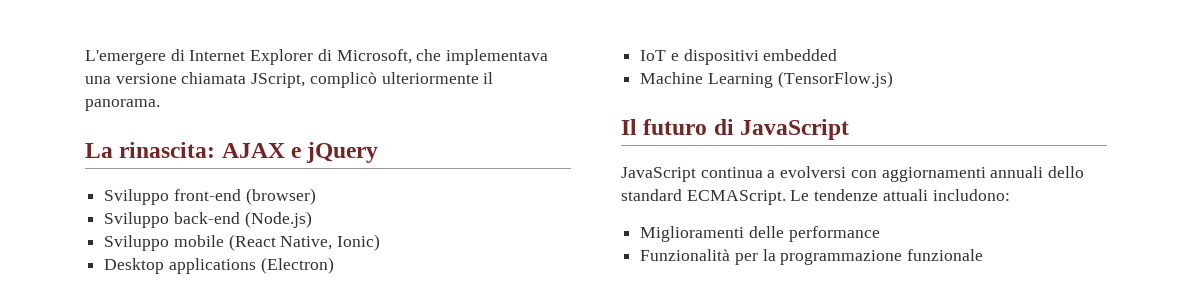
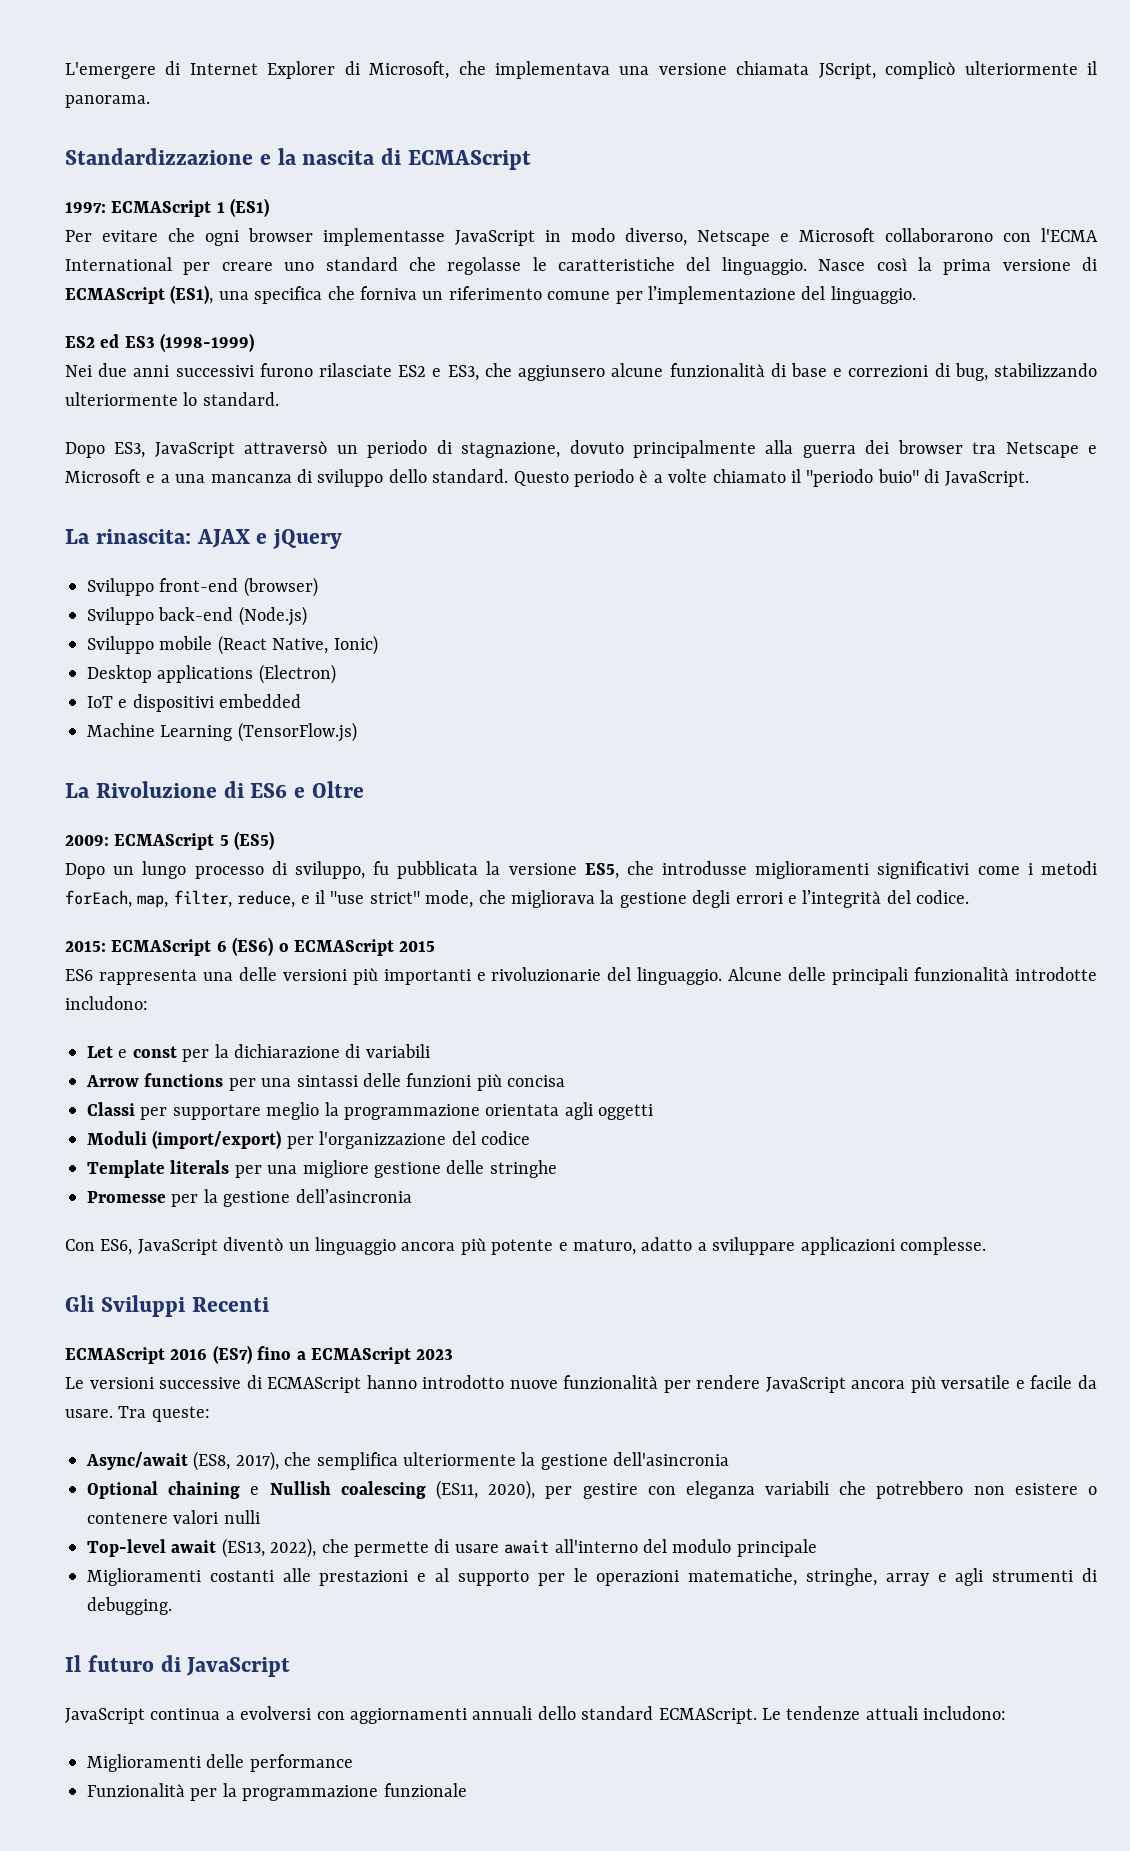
(160, 105) none -> [65,148,531,170] [65,198,270,217] [65,228,1098,246] [65,257,1097,275] [65,285,916,304] [65,333,255,352] [65,363,1097,381] [65,392,279,406] [65,440,1097,458] [65,469,1029,487] // Standardizzazione e la nascita di ECMAScript // 1997: ECMAScript 1 (ES1) // Per evitare che ogni browser implementasse JavaScript in modo diverso, Netscape e Microsoft collaborarono con l'ECMA International per creare uno standard che regolasse le caratteristiche del linguaggio. Nasce così la prima versione di ECMAScript (ES1), una specifica che forniva un riferimento comune per l’implementazione del linguaggio. // ES2 ed ES3 (1998-1999) // Nei due anni successivi furono rilasciate ES2 e ES3, che aggiunsero alcune funzionalità di base e correzioni di bug, stabilizzando ulteriormente lo standard. // Dopo ES3, JavaScript attraversò un periodo di stagnazione, dovuto principalmente alla guerra dei browser tra Netscape e Microsoft e a una mancanza di sviluppo dello standard. Questo periodo è a volte chiamato il "periodo buio" di JavaScript.
(893, 79) none -> [65,781,364,798] [65,831,275,850] [65,861,1097,879] [65,890,970,908] [65,937,436,956] [65,967,1097,985] [65,996,148,1010] [87,1044,430,1062] [86,1073,566,1091] [87,1102,654,1120] [87,1130,530,1149] [87,1160,557,1178] [87,1189,412,1207] [65,1237,986,1255] [65,1295,269,1317] [65,1345,454,1364] [65,1375,1097,1393] [65,1406,210,1422] [86,1451,730,1471] [87,1480,1097,1500] [87,1510,260,1524] [87,1538,817,1558] [87,1568,1097,1586] [87,1597,172,1615] // La Rivoluzione di ES6 e Oltre // 2009: ECMAScript 5 (ES5) // Dopo un lungo processo di sviluppo, fu pubblicata la versione ES5, che introdusse miglioramenti significativi come i metodi forEach, map, filter, reduce, e il "use strict" mode, che migliorava la gestione degli errori e l’integrità del codice. // 2015: ECMAScript 6 (ES6) o ECMAScript 2015 // ES6 rappresenta una delle versioni più importanti e rivoluzionarie del linguaggio. Alcune delle principali funzionalità introdotte includono: // Let e const per la dichiarazione di variabili // Arrow functions per una sintassi delle funzioni più concisa // Classi per supportare meglio la programmazione orientata agli oggetti // Moduli (import/export) per l'organizzazione del codice // Template literals per una migliore gestione delle stringhe // Promesse per la gestione dell’asincronia // Con ES6, JavaScript diventò un linguaggio ancora più potente e maturo, adatto a sviluppare applicazioni complesse. // Gli Sviluppi Recenti // ECMAScript 2016 (ES7) fino a ECMAScript 2023 // Le versioni successive di ECMAScript hanno introdotto nuove funzionalità per rendere JavaScript ancora più versatile e facile da usare. Tra queste: // Async/await (ES8, 2017), che semplifica ulteriormente la gestione dell'asincronia // Optional chaining e Nullish coalescing (ES11, 2020), per gestire con eleganza variabili che potrebbero non esistere o contenere valori nulli // Top-level await (ES13, 2022), che permette di usare await all'interno del modulo principale // Miglioramenti costanti alle prestazioni e al supporto per le operazioni matematiche, stringhe, array e agli strumenti di debugging.

